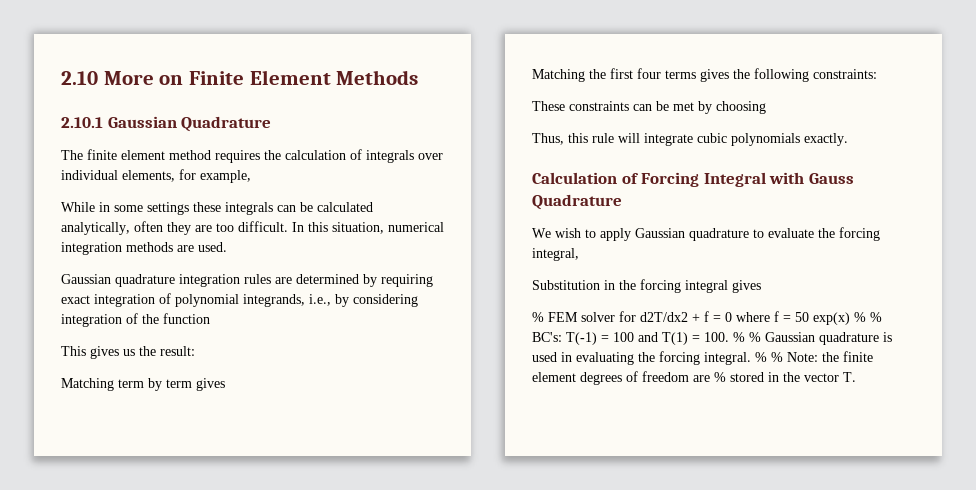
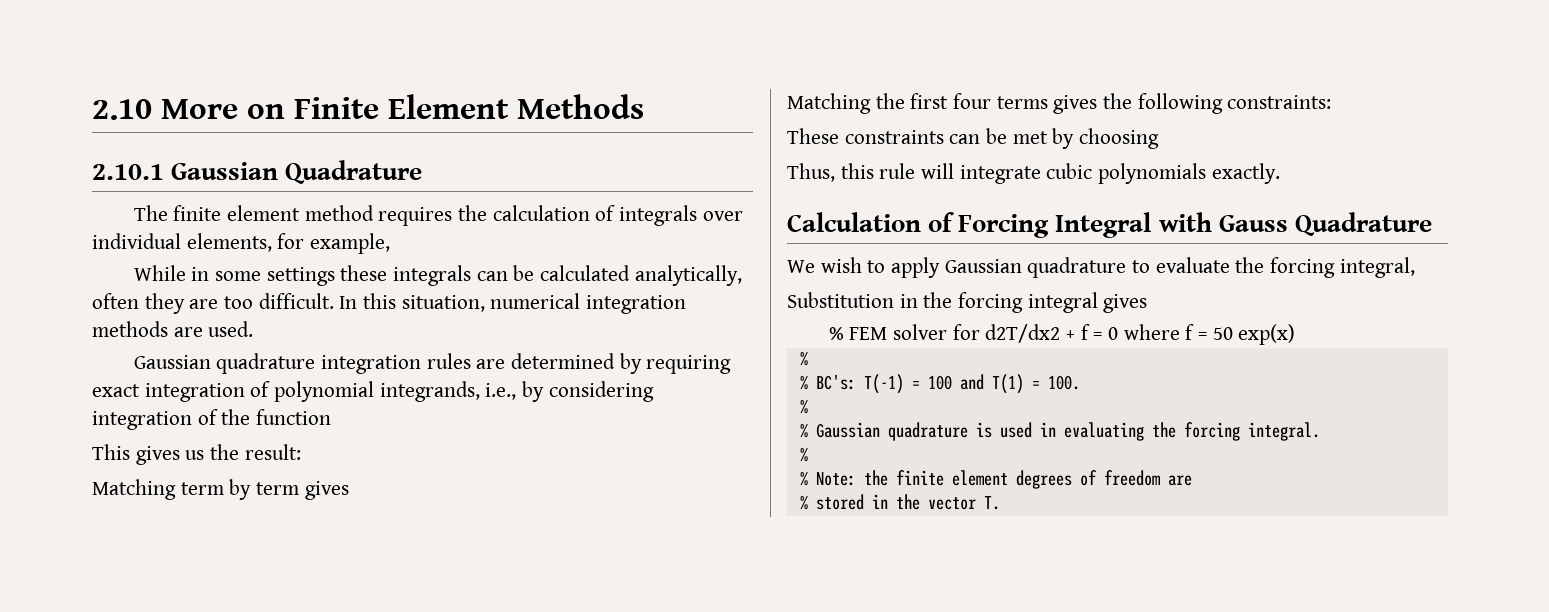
[854,312,866,322] % -> [799,351,808,366] // % //
[733,332,745,342] % -> [799,399,808,414] // % //
[755,352,767,362] % -> [799,447,808,462] // % //
(710, 378) none -> (1192, 480) //

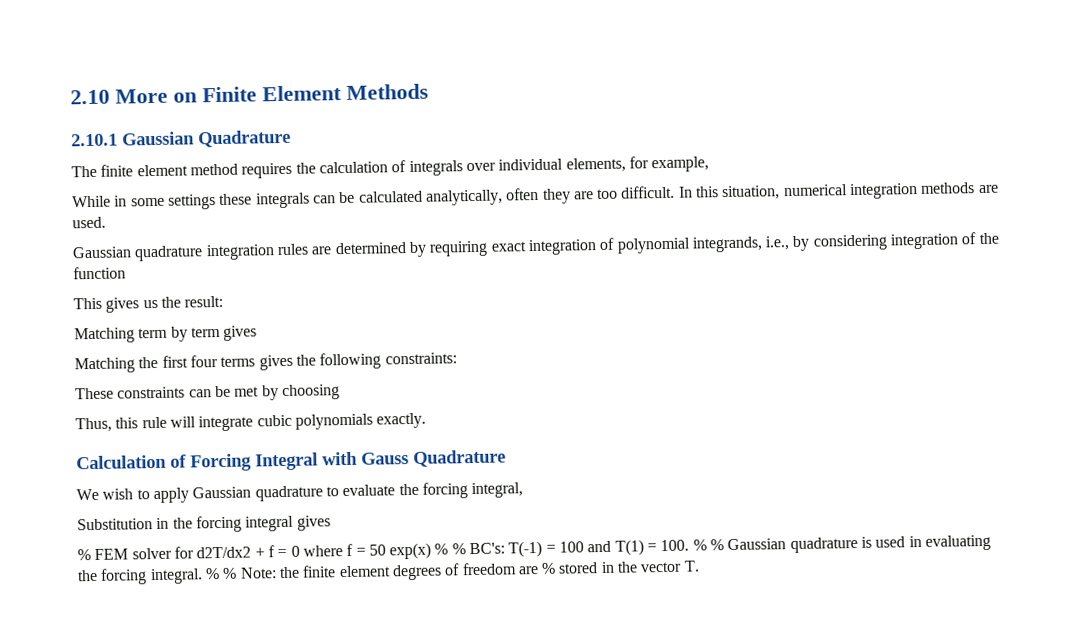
[799,351,808,366] // % // -> [434,543,449,555] %
[799,399,808,414] // % // -> [692,539,707,551] %
[799,447,808,462] // % // -> [204,568,220,580] %
(1192, 480) // -> (539, 570) none

